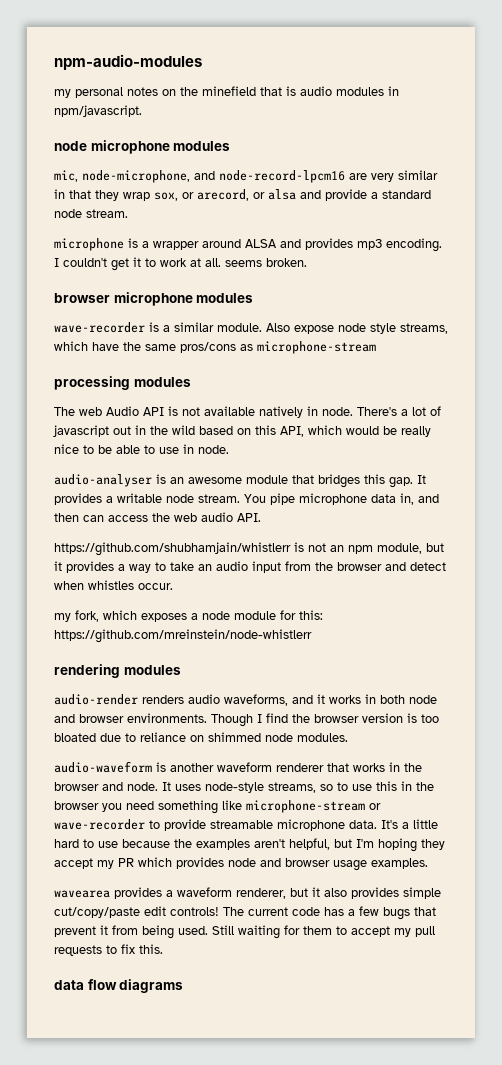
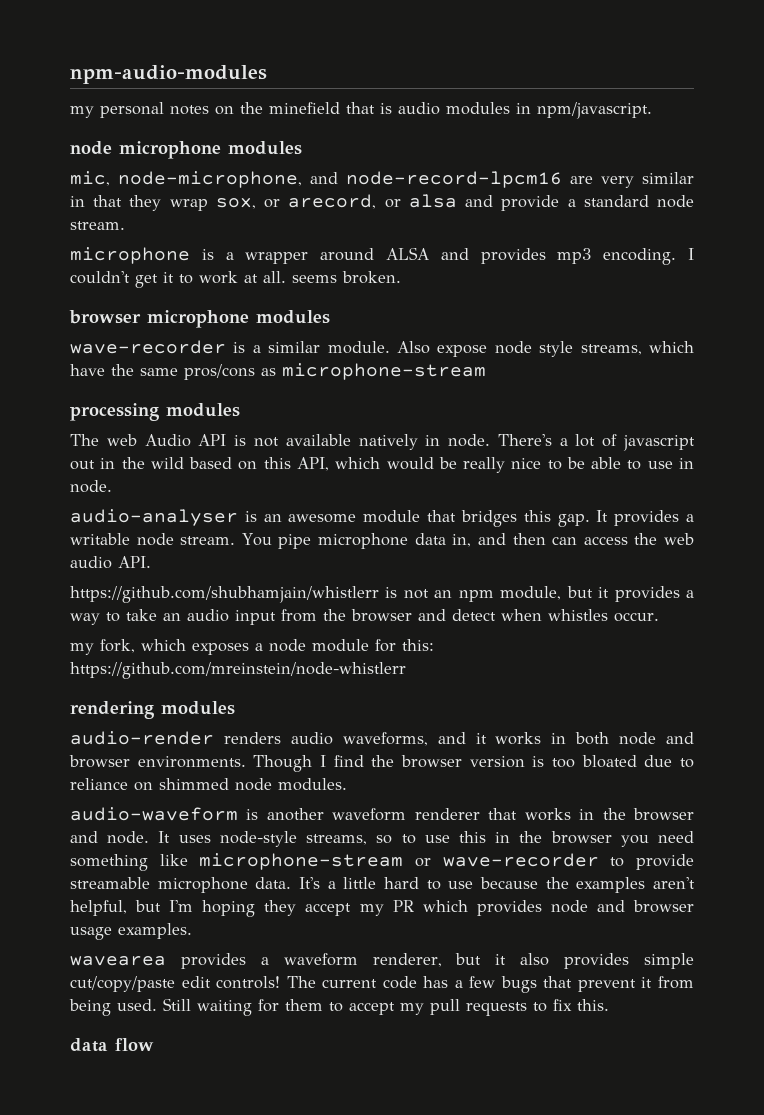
[119,979,184,993] diagrams -> (154, 1044) none

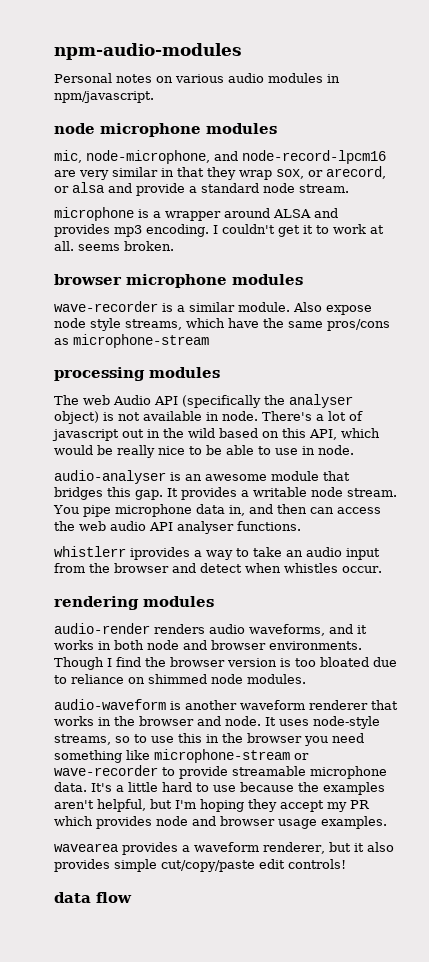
[70,102,392,118] my personal notes on the minefield that is -> [54,73,224,83] Personal notes on various
(227, 440) none -> [182,394,353,408] [54,411,99,424] (specifically the analyser object)
[358,434,418,450] natively -> (202, 416) none
[118,556,151,568] [70,586,680,603] API. // https://github.com/shubhamjain/whistlerr is not an npm module, but it provides -> [149,521,301,534] [54,546,190,560] API analyser functions. // whistlerr iprovides
[70,639,434,655] [70,662,406,679] // my fork, which exposes a node module for this: https://github.com/mreinstein/node-whistlerr -> (382, 569) none
[286,976,695,993] [69,998,609,1016] The current code has a few bugs that prevent it from being used. Still waiting for them to accept my pull requests to fix this. -> (346, 864) none

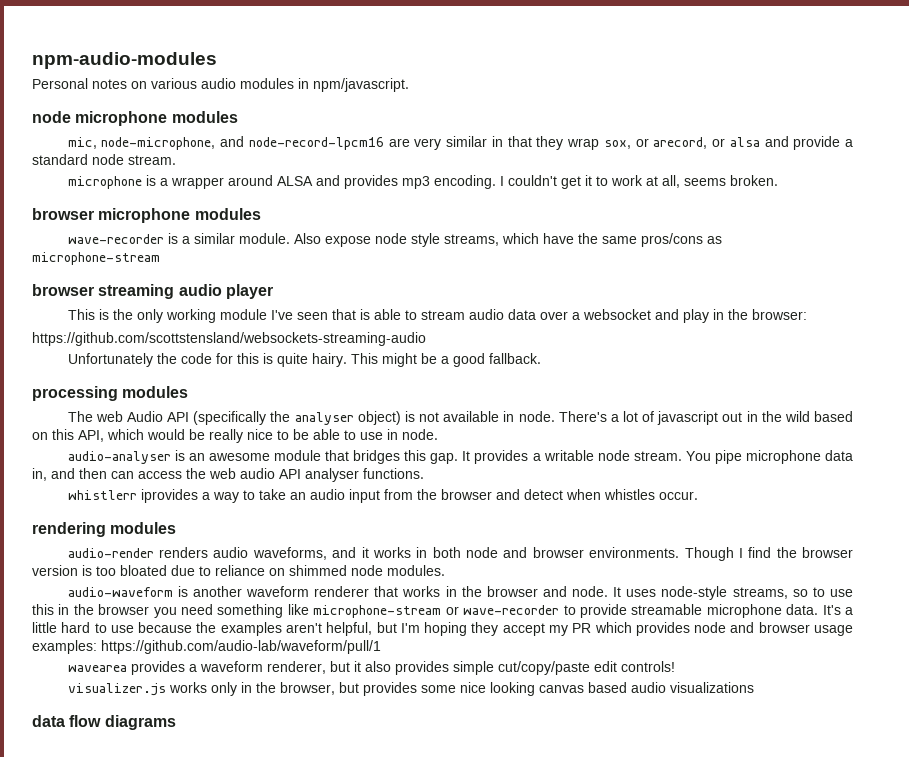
[54,241,74,251] all. -> [661,175,680,188] all,
(209, 341) none -> [32,284,273,299] [67,309,807,323] [32,332,426,346] [67,353,541,367] // browser streaming audio player // This is the only working module I've seen that is able to stream audio data over a websocket and play in the browser: // https://github.com/scottstensland/websockets-streaming-audio // Unfortunately the code for this is quite hairy. This might be a good fallback.
[321,816,387,829] examples. -> [32,640,381,654] examples: https://github.com/audio-lab/waveform/pull/1
(346, 864) none -> [67,682,754,696] // visualizer.js works only in the browser, but provides some nice looking canvas based audio visualizations
(132, 897) none -> [104,715,176,730] diagrams

